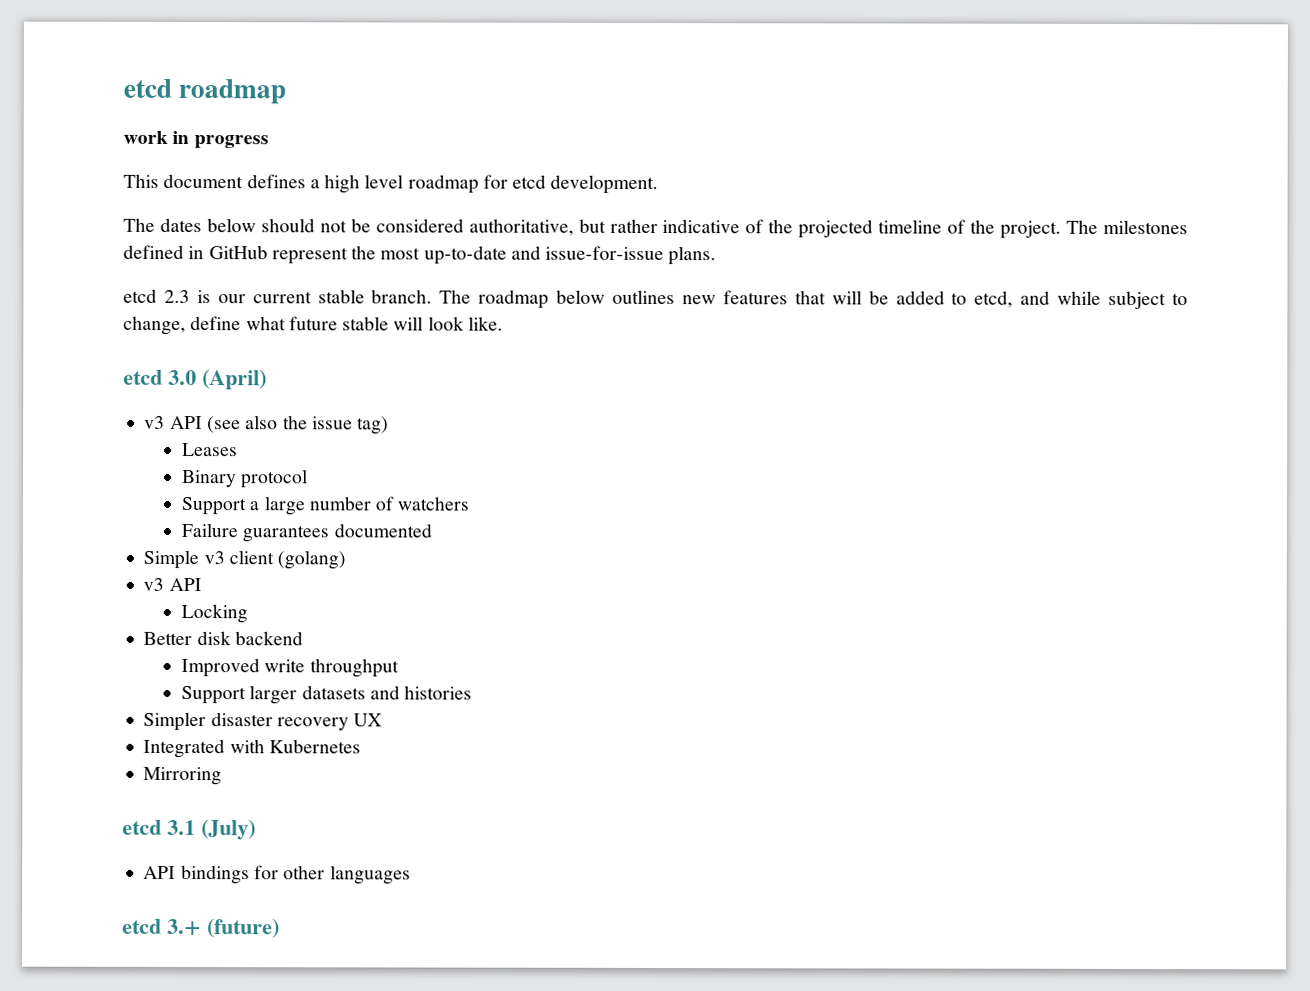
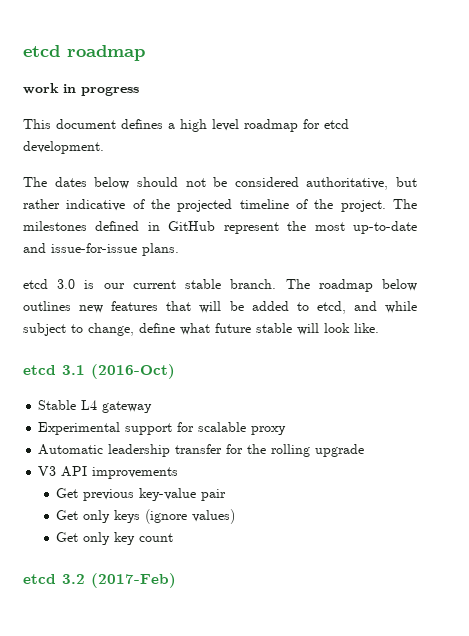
[163,289,190,304] 2.3 -> [57,279,76,289] 3.0
[168,369,267,391] [144,415,390,435] [182,443,239,457] [182,469,309,489] [181,496,470,516] [181,523,432,543] [143,549,347,570] [143,577,202,592] [181,604,249,624] [143,631,303,646] [181,658,399,678] [181,685,473,705] [143,711,383,732] [143,738,361,759] [143,766,223,786] [122,819,256,841] [143,865,411,885] [122,918,280,939] 3.0 (April) // v3 API (see also the issue tag) // Leases // Binary protocol // Support a large number of watchers // Failure guarantees documented // Simple v3 client (golang) // v3 API // Locking // Better disk backend // Improved write throughput // Support larger datasets and histories // Simpler disaster recovery UX // Integrated with Kubernetes // Mirroring // etcd 3.1 (July) // API bindings for other languages // etcd 3.+ (future) -> [62,364,175,379] [38,400,153,413] [38,422,287,435] [38,444,365,457] [38,466,179,479] [56,488,227,501] [56,509,236,524] [56,532,174,545] [23,573,176,588] 3.1 (2016-Oct) // Stable L4 gateway // Experimental support for scalable proxy // Automatic leadership transfer for the rolling upgrade // V3 API improvements // Get previous key-value pair // Get only keys (ignore values) // Get only key count // etcd 3.2 (2017-Feb)

